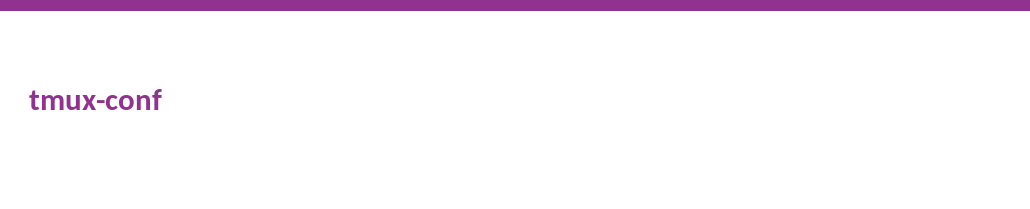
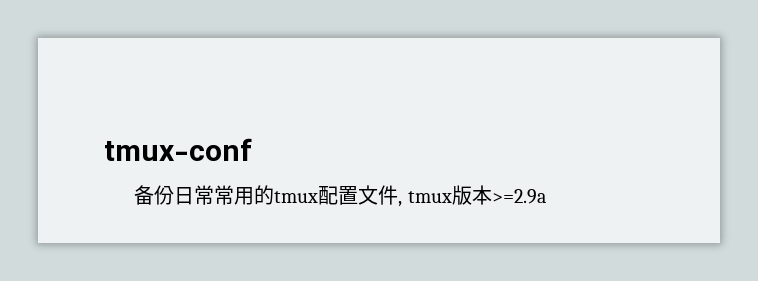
(162, 99) none -> [134,185,546,207] // 备份日常常用的tmux配置文件, tmux版本>=2.9a

